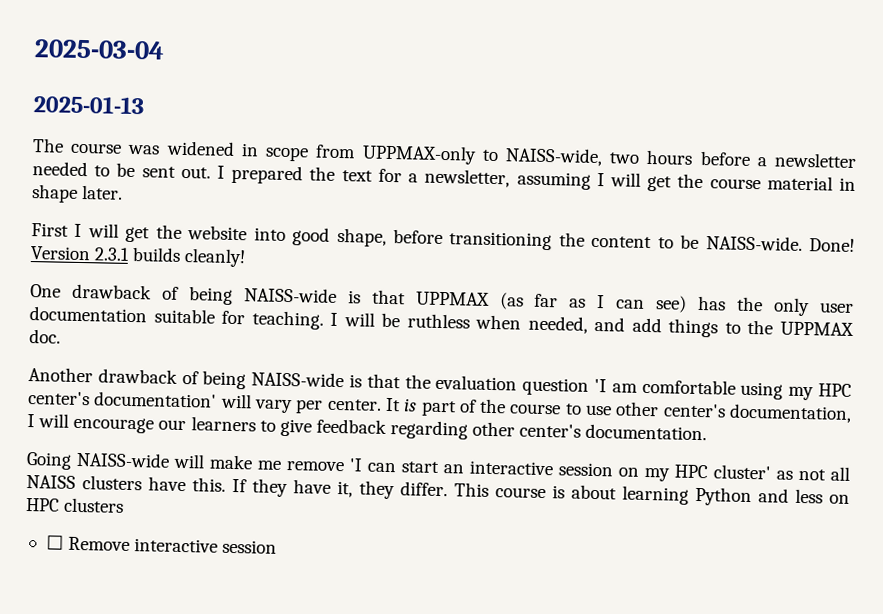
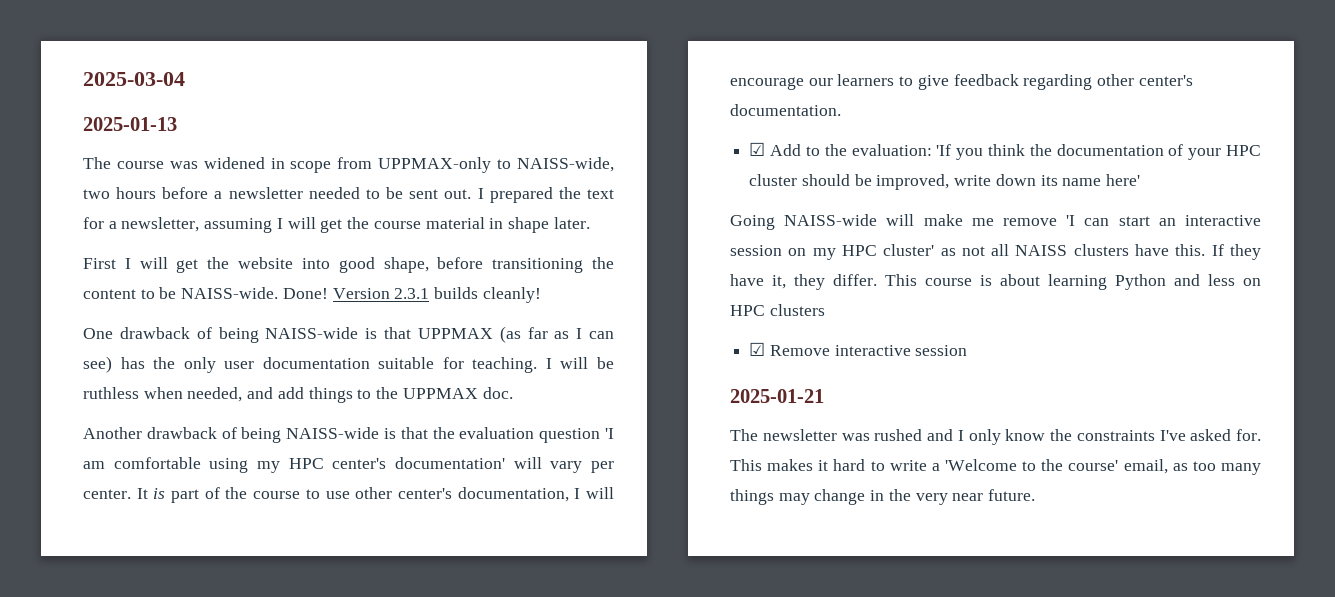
(708, 432) none -> [749,142,1261,160] [749,174,1141,190] // ☑ Add to the evaluation: 'If you think the documentation of your HPC cluster should be improved, write down its name here'
[45,535,64,550] ☐ -> [749,342,766,356] ☑
(278, 546) none -> [730,389,824,403] [730,429,1261,445] [730,459,1262,475] [730,489,1036,505] // 2025-01-21 // The newsletter was rushed and I only know the constraints I've asked for. This makes it hard to write a 'Welcome to the course' email, as too many things may change in the very near future.

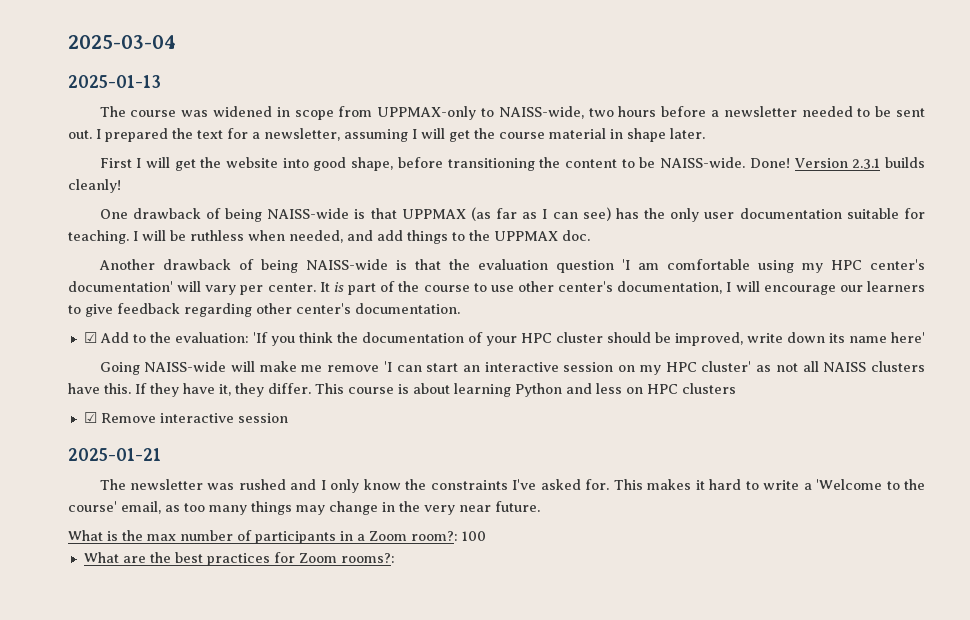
(1036, 495) none -> [68,530,486,544] [83,552,395,566] // What is the max number of participants in a Zoom room?: 100 // What are the best practices for Zoom rooms?:

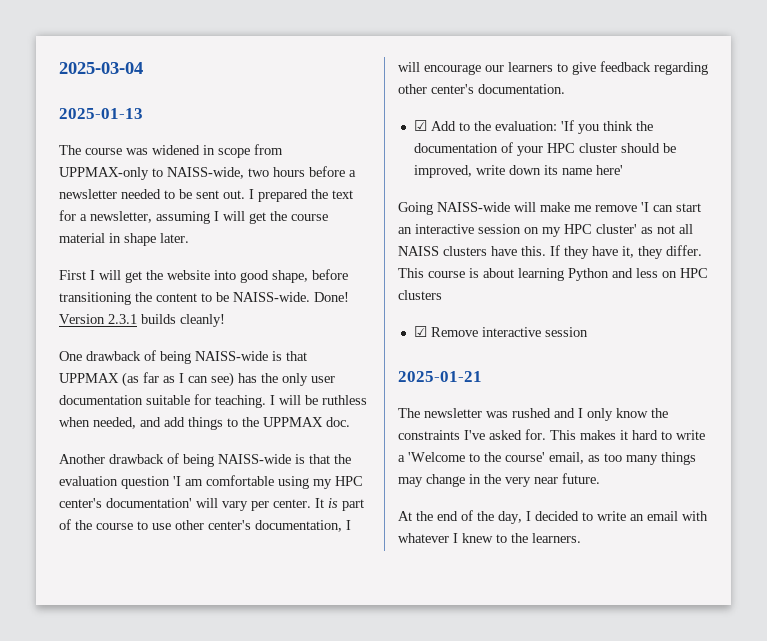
[68,530,486,544] [83,552,395,566] What is the max number of participants in a Zoom room?: 100 // What are the best practices for Zoom rooms?: -> [398,510,708,524] [398,533,581,543] At the end of the day, I decided to write an email with whatever I knew to the learners.

